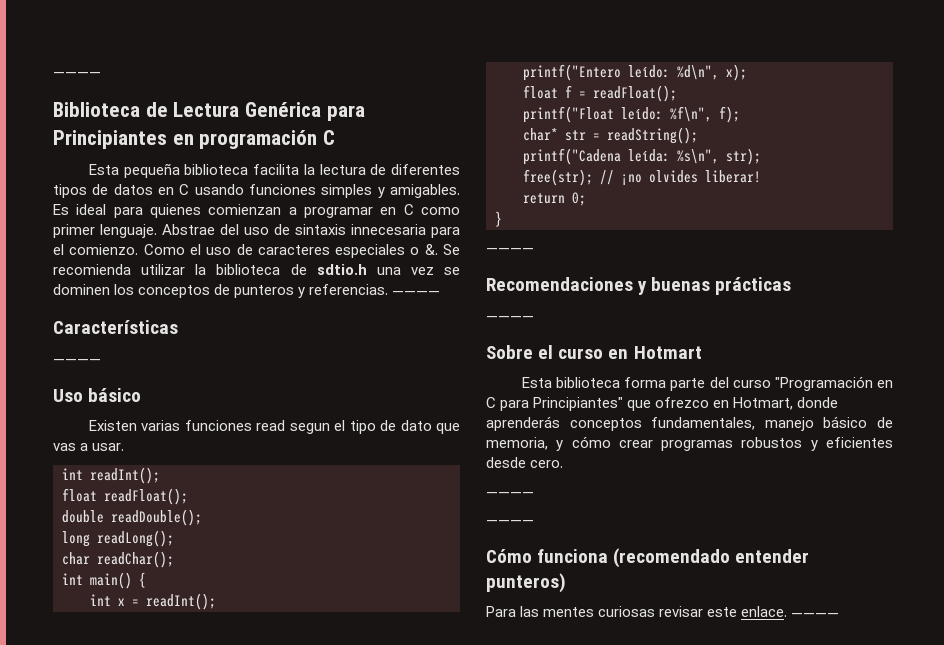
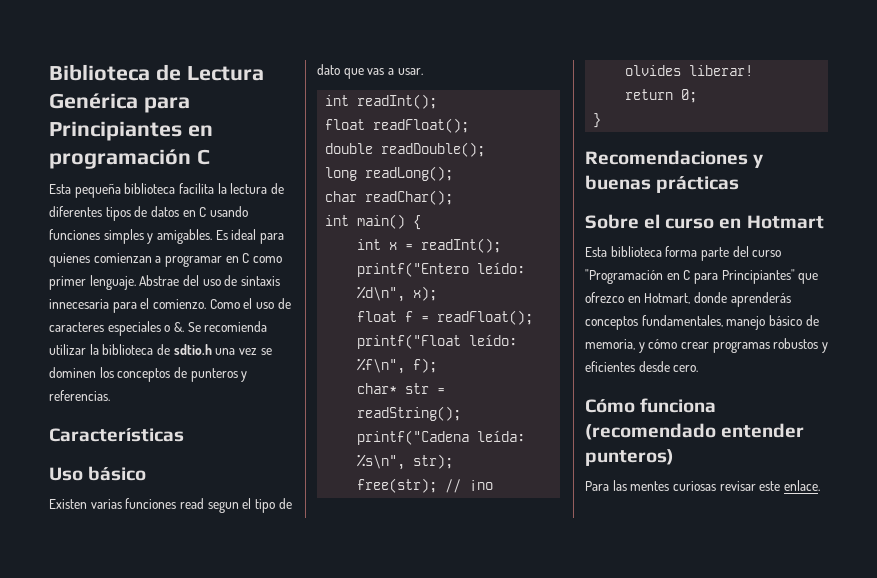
[53,72,101,76] ———— // -> (49, 72) none
[392,291,441,295] ———— -> (110, 395) none
[53,359,101,363] // ———— -> (184, 435) none
[486,248,534,252] // ———— -> (602, 120) none
[486,316,534,320] // ———— -> (740, 184) none
[486,492,534,496] [486,520,534,524] // ———— // ———— -> (699, 368) none
[791,613,840,617] ———— -> (820, 485) none

